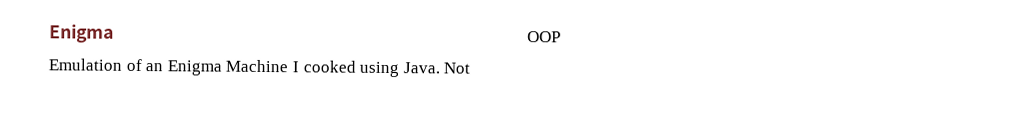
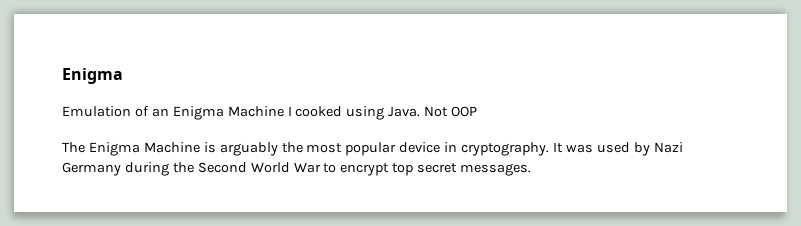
(561, 37) none -> [62,142,683,156] [62,162,532,176] // The Enigma Machine is arguably the most popular device in cryptography. It was used by Nazi Germany during the Second World War to encrypt top secret messages.

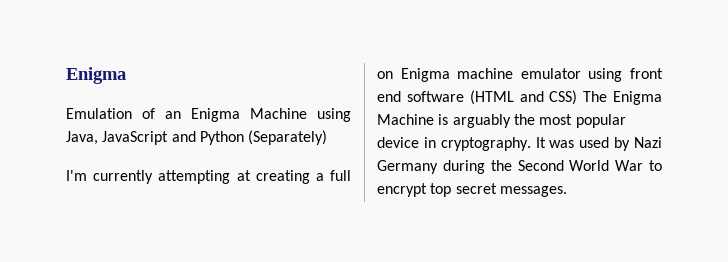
[287,106,478,120] I cooked using Java. Not OOP // -> [317,108,351,122] [66,130,328,145] [66,170,351,184] [377,68,663,82] [377,90,578,105] using Java, JavaScript and Python (Separately) // I'm currently attempting at creating a full on Enigma machine emulator using front end software (HTML and CSS)

